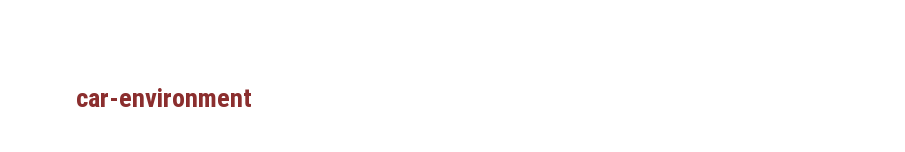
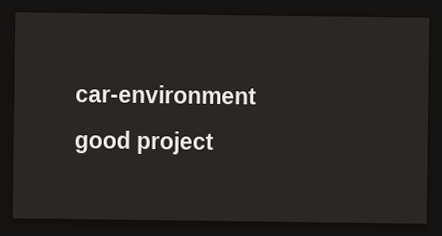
(252, 97) none -> [74,130,215,155] // good project

